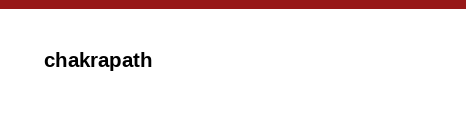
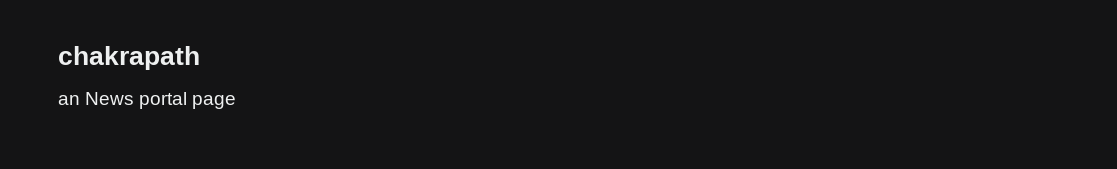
(153, 61) none -> [58,92,237,109] // an News portal page

